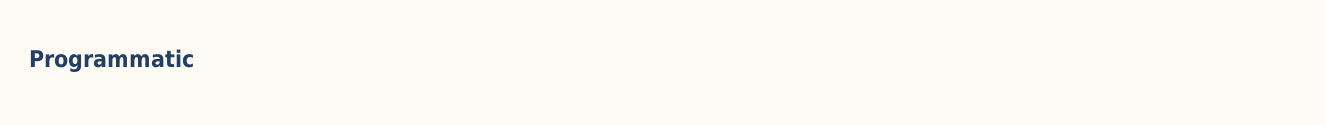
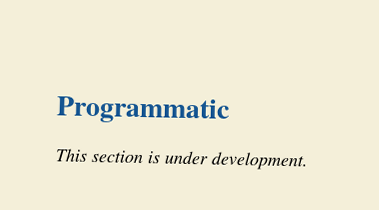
(194, 60) none -> [55,148,309,171] // This section is under development.

